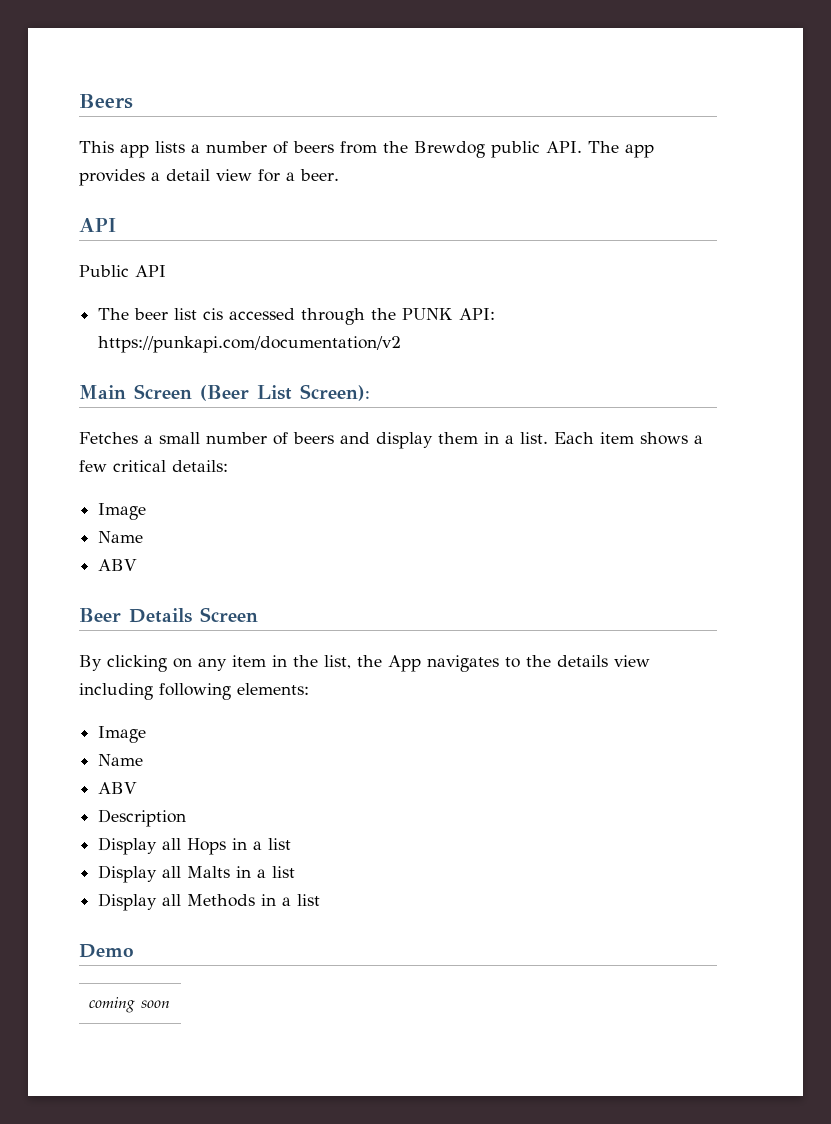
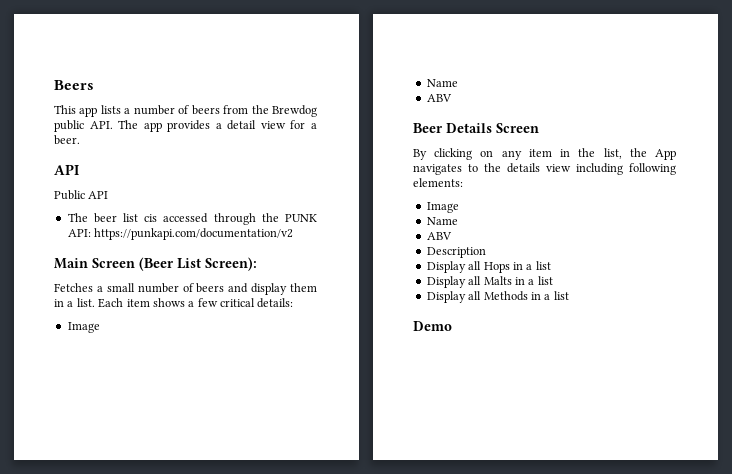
[88,997,170,1013] // coming soon -> (452, 326) none

